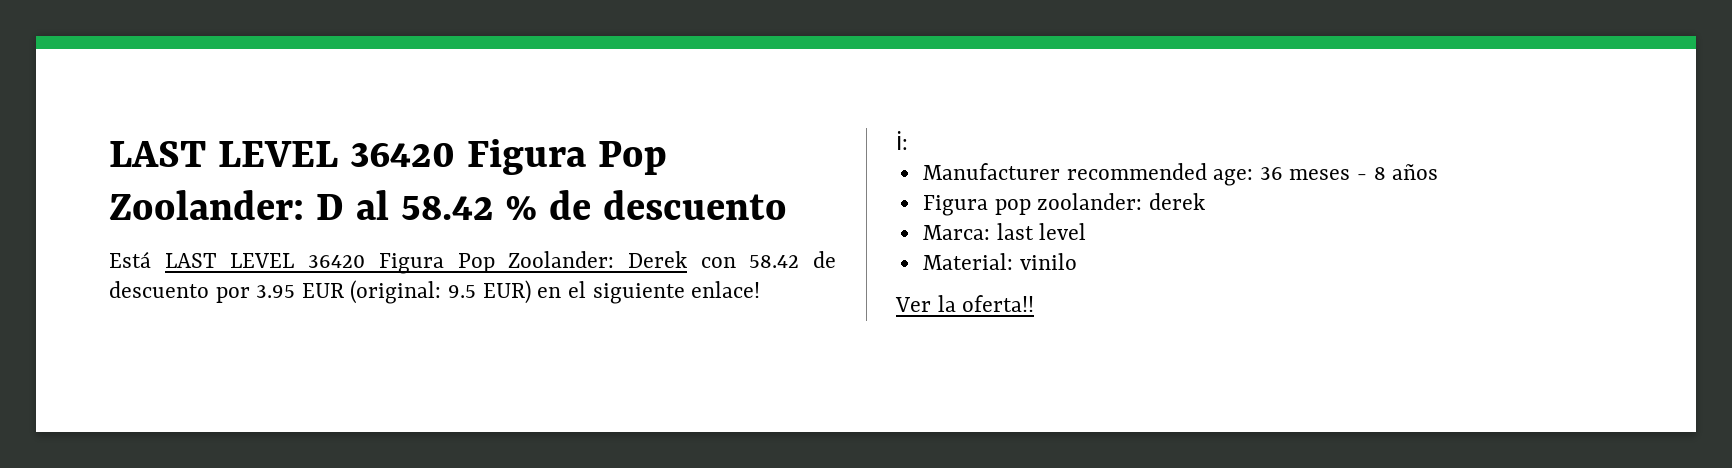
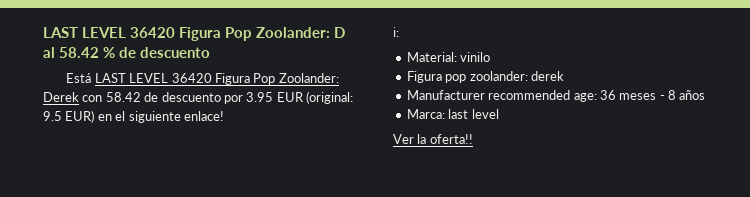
(908, 140) none -> [406,52,491,62] [406,71,564,83] // Material: vinilo // Figura pop zoolander: derek
[922,193,1205,216] // Figura pop zoolander: derek -> (706, 95) none
[922,253,1077,270] // Material: vinilo -> (499, 114) none

